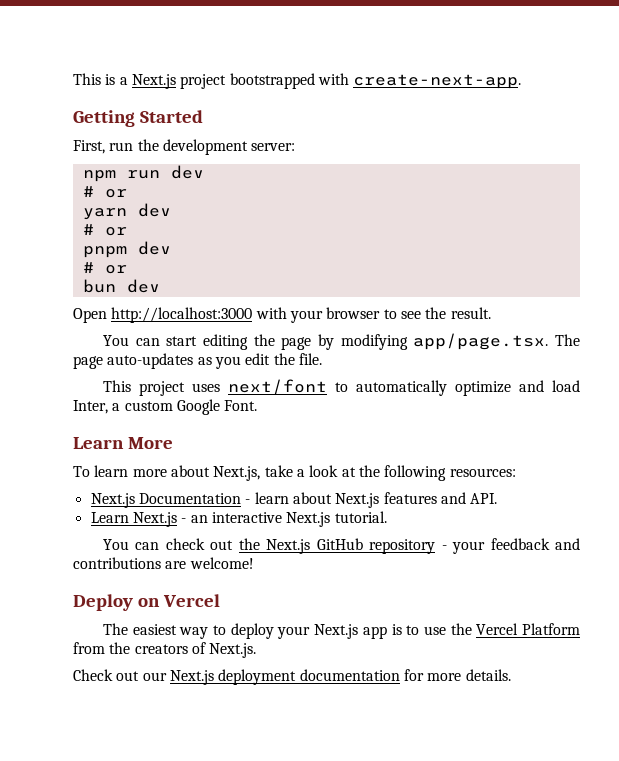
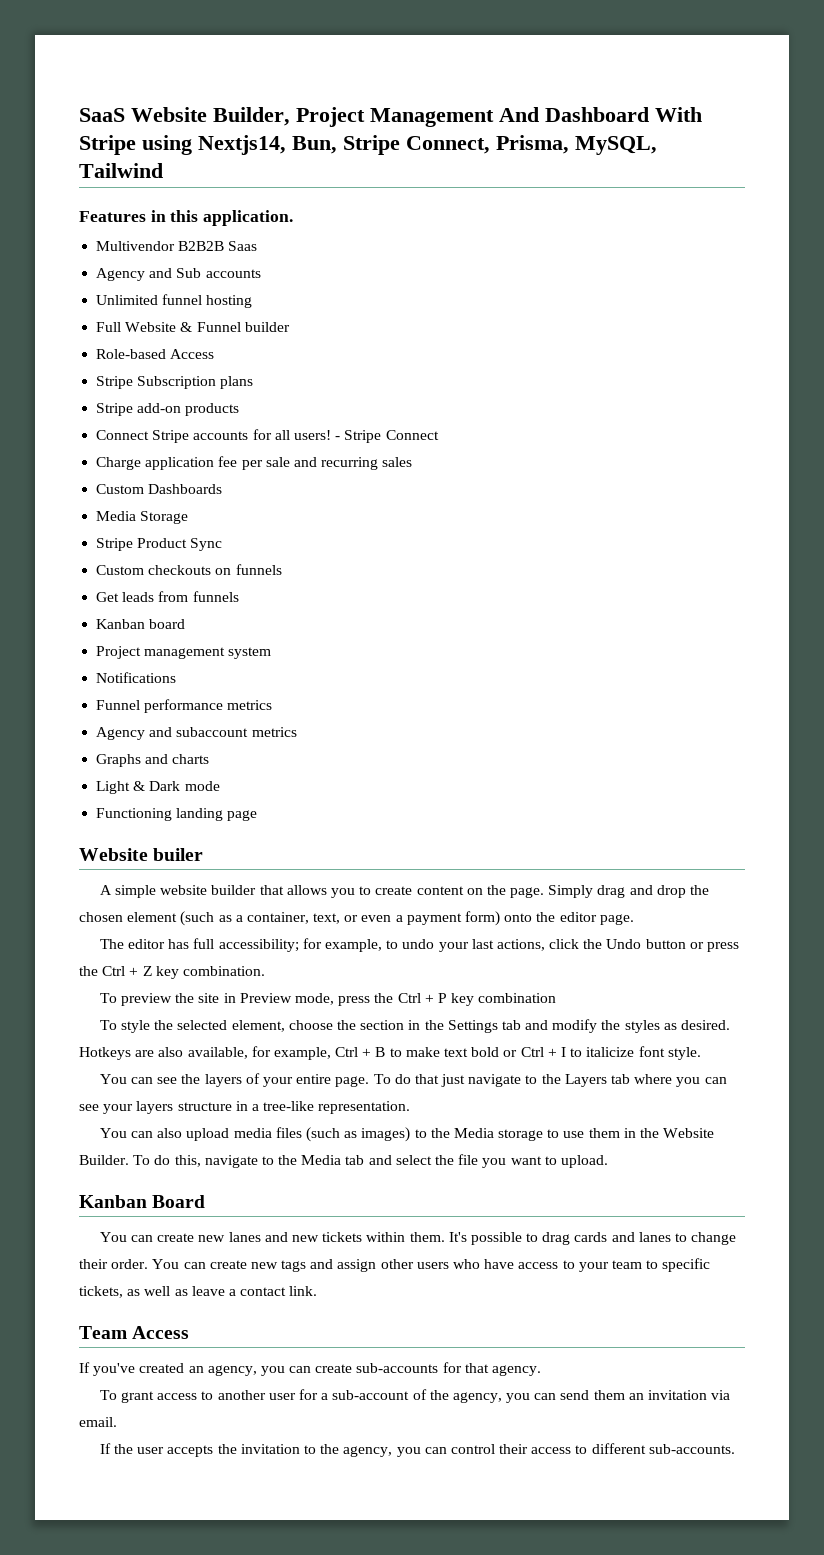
[73,73,522,89] [73,110,203,127] [73,139,296,155] [82,165,204,182] [82,186,127,198] [82,203,171,220] [82,224,127,236] [82,241,171,258] [82,262,127,274] [82,279,160,293] [73,307,491,323] [102,333,581,350] [73,353,322,369] [102,379,580,396] [73,399,258,415] [73,437,173,449] [73,465,516,481] [90,492,498,508] [90,511,387,527] [102,538,581,554] [73,557,254,569] [73,594,220,611] [102,623,581,639] [73,642,257,658] [73,669,511,685] This is a Next.js project bootstrapped with create-next-app. // Getting Started // First, run the development server: // npm run dev // # or // yarn dev // # or // pnpm dev // # or // bun dev // Open http://localhost:3000 with your browser to see the result. // You can start editing the page by modifying app/page.tsx. The page auto-updates as you edit the file. // This project uses next/font to automatically optimize and load Inter, a custom Google Font. // Learn More // To learn more about Next.js, take a look at the following resources: // Next.js Documentation - learn about Next.js features and API. // Learn Next.js - an interactive Next.js tutorial. // You can check out the Next.js GitHub repository - your feedback and contributions are welcome! // Deploy on Vercel // The easiest way to deploy your Next.js app is to use the Vercel Platform from the creators of Next.js. // Check out our Next.js deployment documentation for more details. -> [79,107,702,127] [79,135,657,155] [79,163,163,178] [79,210,294,226] [96,241,258,251] [96,268,261,281] [96,294,253,308] [96,322,290,332] [96,349,215,359] [96,376,254,389] [96,403,240,416] [96,429,439,443] [96,456,413,470] [96,484,223,494] [96,511,189,524] [96,538,223,551] [96,564,282,575] [96,591,239,602] [96,619,186,629] [96,646,272,659] [96,672,177,683] [96,699,273,713] [96,727,297,740] [96,754,210,767] [96,781,220,794] [96,808,258,821] [79,848,204,861] [99,885,710,898] [79,911,634,926] [99,938,740,952] [79,966,265,979] [99,993,557,1006] [99,1019,731,1033] [79,1046,701,1060] [99,1073,727,1087] [79,1101,411,1114] [99,1127,715,1142] [79,1154,608,1168] [79,1195,206,1208] [99,1232,737,1245] [79,1258,711,1272] [79,1286,318,1298] [79,1326,190,1339] [79,1362,542,1376] [99,1389,731,1403] [79,1417,117,1427] [99,1443,735,1457] SaaS Website Builder, Project Management And Dashboard With Stripe using Nextjs14, Bun, Stripe Connect, Prisma, MySQL, Tailwind // Features in this application. // Multivendor B2B2B Saas // Agency and Sub accounts // Unlimited funnel hosting // Full Website & Funnel builder // Role-based Access // Stripe Subscription plans // Stripe add-on products // Connect Stripe accounts for all users! - Stripe Connect // Charge application fee per sale and recurring sales // Custom Dashboards // Media Storage // Stripe Product Sync // Custom checkouts on funnels // Get leads from funnels // Kanban board // Project management system // Notifications // Funnel performance metrics // Agency and subaccount metrics // Graphs and charts // Light & Dark mode // Functioning landing page // Website builer // A simple website builder that allows you to create content on the page. Simply drag and drop the chosen element (such as a container, text, or even a payment form) onto the editor page. // The editor has full accessibility; for example, to undo your last actions, click the Undo button or press the Ctrl + Z key combination. // To preview the site in Preview mode, press the Ctrl + P key combination // To style the selected element, choose the section in the Settings tab and modify the styles as desired. Hotkeys are also available, for example, Ctrl + B to make text bold or Ctrl + I to italicize font style. // You can see the layers of your entire page. To do that just navigate to the Layers tab where you can see your layers structure in a tree-like representation. // You can also upload media files (such as images) to the Media storage to use them in the Website Builder. To do this, navigate to the Media tab and select the file you want to upload. // Kanban Board // You can create new lanes and new tickets within them. It's possible to drag cards and lanes to change their order. You can create new tags and assign other users who have access to your team to specific tickets, as well as leave a contact link. // Team Access // If you've created an agency, you can create sub-accounts for that agency. // To grant access to another user for a sub-account of the agency, you can send them an invitation via email. // If the user accepts the invitation to the agency, you can control their access to different sub-accounts.

